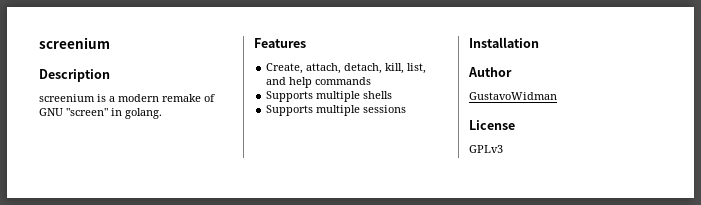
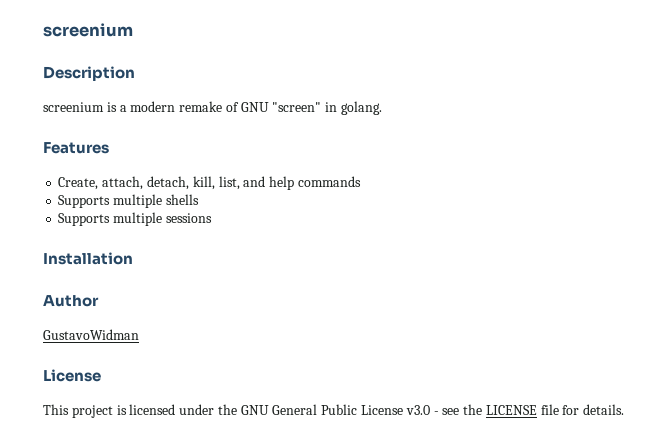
[469,145,503,153] GPLv3 -> [43,404,625,418] This project is licensed under the GNU General Public License v3.0 - see the LICENSE file for details.

